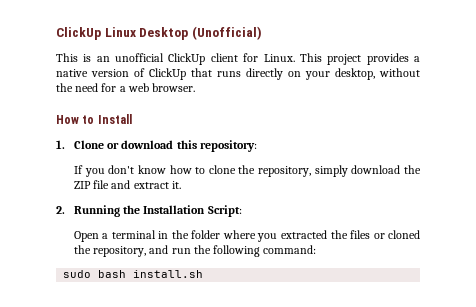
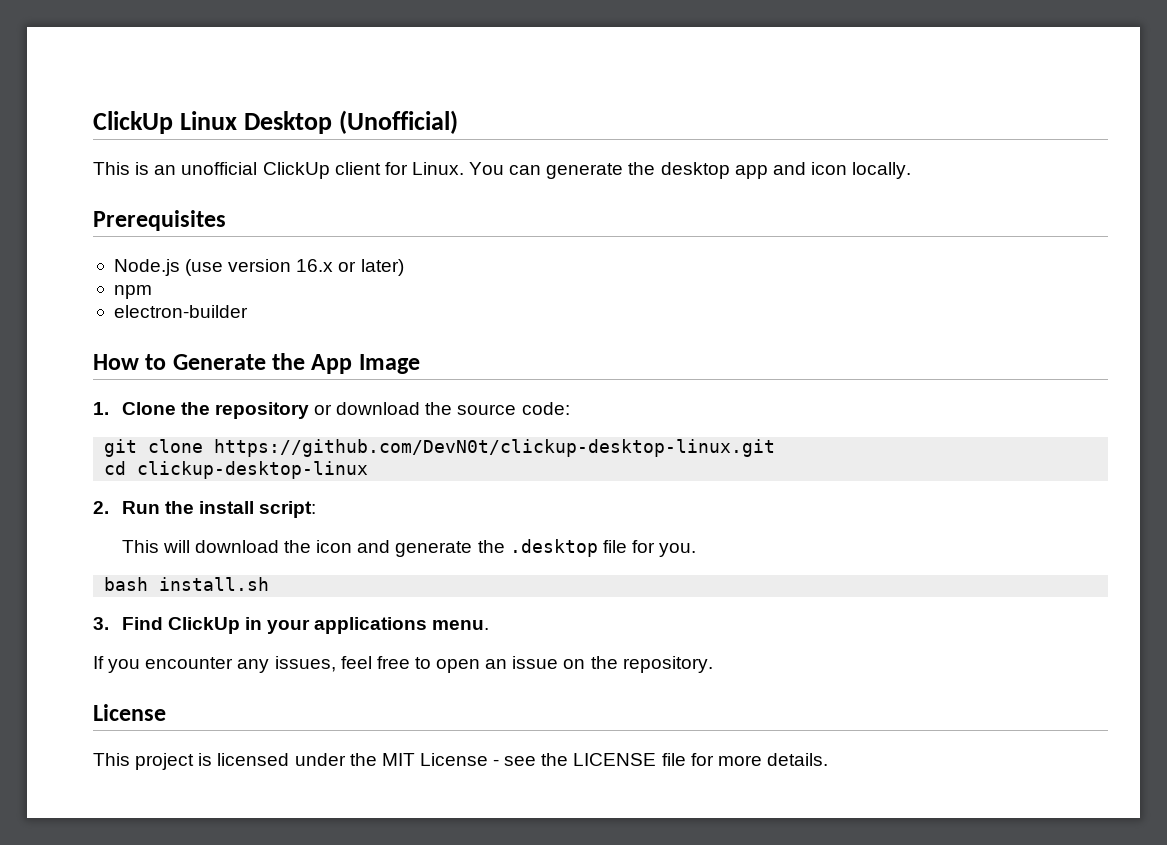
[299,53,421,65] [56,68,420,80] [56,83,196,92] [56,114,132,124] [56,140,257,152] [73,165,421,177] [73,180,181,189] [56,205,242,217] [73,230,420,242] [73,245,317,257] [63,270,204,278] This project provides a native version of ClickUp that runs directly on your desktop, without the need for a web browser. // How to Install // 1. Clone or download this repository: // If you don't know how to clone the repository, simply download the ZIP file and extract it. // 2. Running the Installation Script: // Open a terminal in the folder where you extracted the files or cloned the repository, and run the following command: // sudo bash install.sh -> [469,162,912,179] [93,210,226,231] [113,259,404,276] [113,285,152,299] [113,305,248,318] [93,353,420,374] [93,402,570,419] [104,439,776,457] [104,461,369,479] [93,501,317,518] [121,539,697,557] [104,577,270,591] [93,617,490,634] [93,656,713,673] [93,704,166,721] [93,753,828,770] You can generate the desktop app and icon locally. // Prerequisites // Node.js (use version 16.x or later) // npm // electron-builder // How to Generate the App Image // 1. Clone the repository or download the source code: // git clone https://github.com/DevN0t/clickup-desktop-linux.git // cd clickup-desktop-linux // 2. Run the install script: // This will download the icon and generate the .desktop file for you. // bash install.sh // 3. Find ClickUp in your applications menu. // If you encounter any issues, feel free to open an issue on the repository. // License // This project is licensed under the MIT License - see the LICENSE file for more details.

